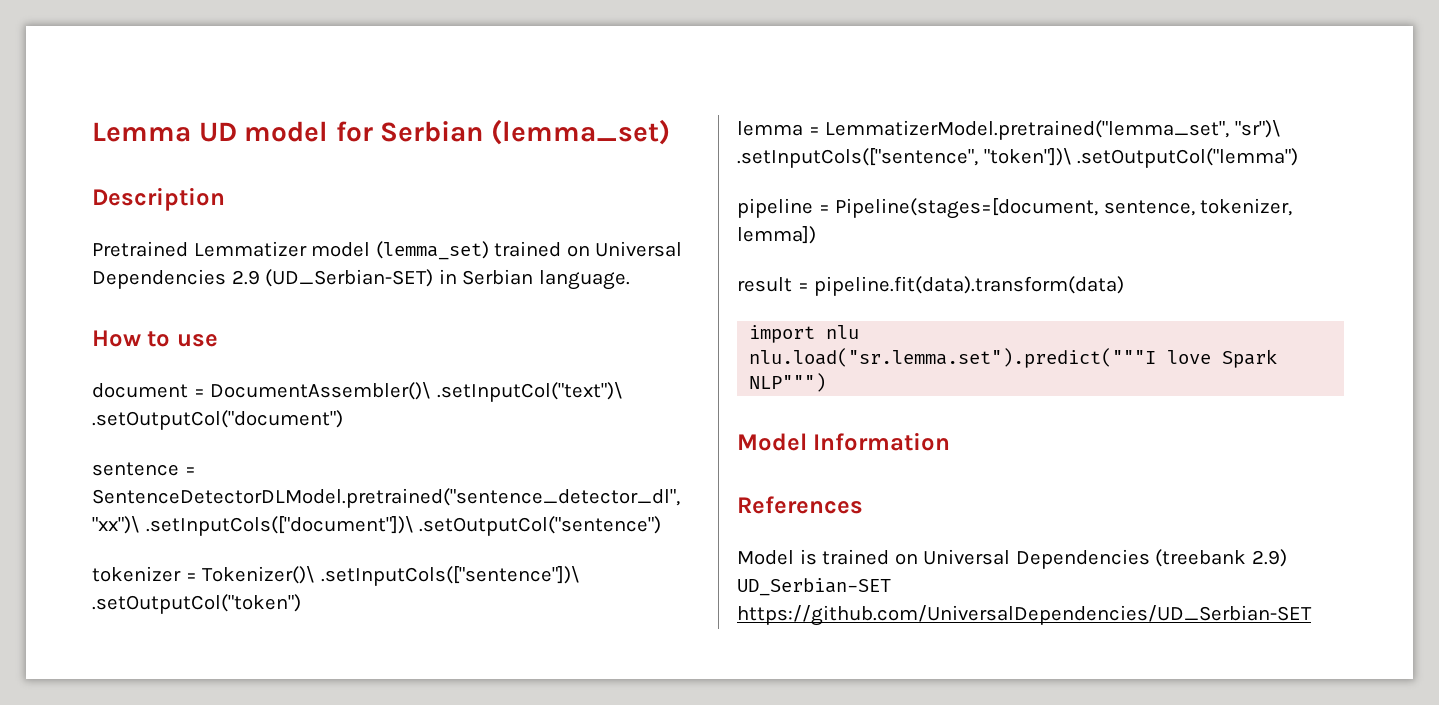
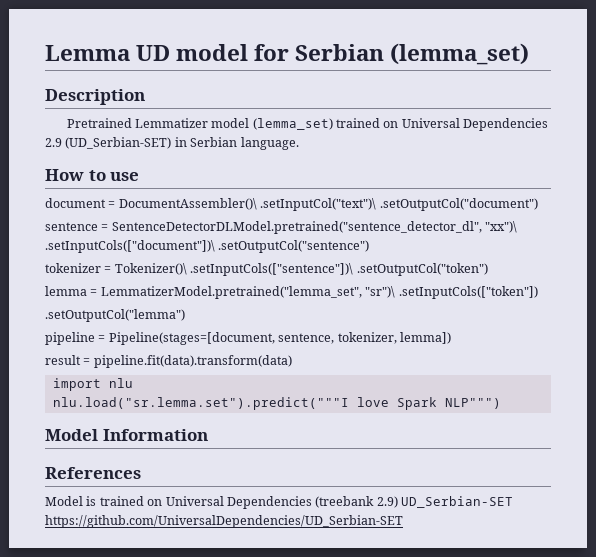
[737,148,1072,168] .setInputCols(["sentence", "token"])\ -> [398,286,538,299] .setInputCols(["token"]) //

